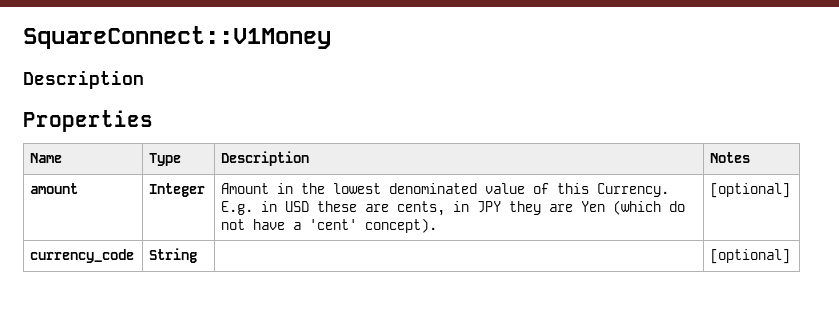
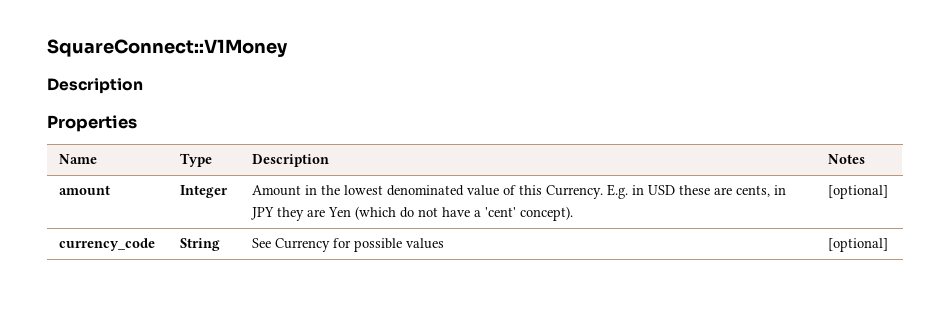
(198, 255) none -> [252,238,445,252] See Currency for possible values

